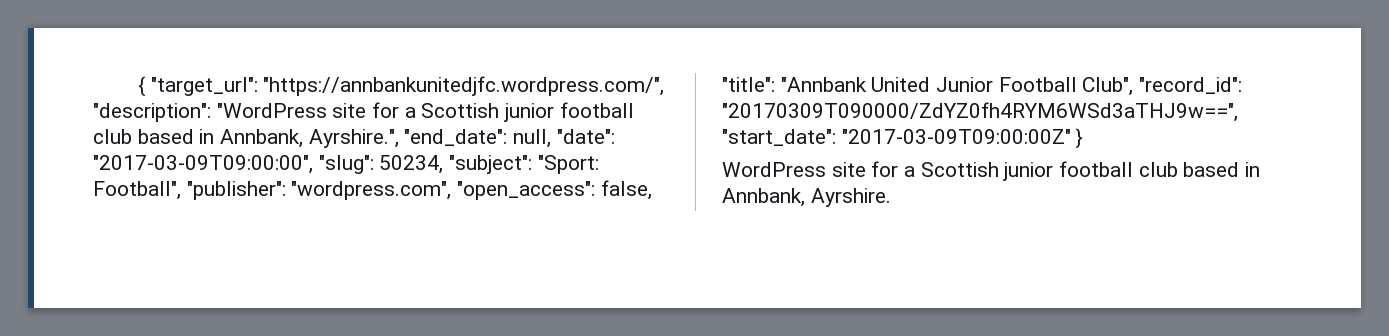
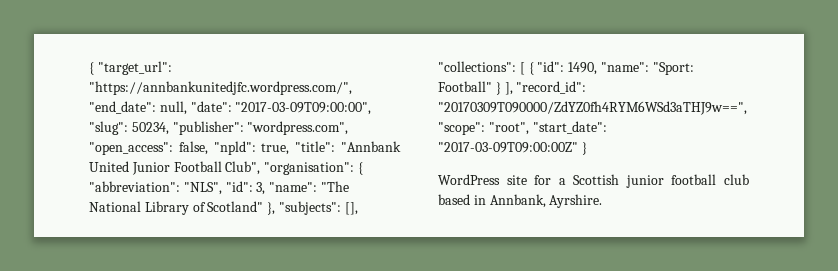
[93,102,634,122] [93,129,399,148] "description": "WordPress site for a Scottish junior football club based in Annbank, Ayrshire.", -> (352, 88) none
[449,155,599,174] [93,181,181,200] "subject": "Sport: Football", -> (169, 128) none
(652, 190) none -> [213,141,290,155] "npld": true,
[1139,77,1243,94] [722,102,1238,122] "record_id": "20170309T090000/ZdYZ0fh4RYM6WSd3aTHJ9w==", -> [264,162,363,175] [89,181,349,195] [89,201,358,215] [438,61,694,75] [438,81,587,95] [438,101,747,115] [438,122,529,135] "organisation": { "abbreviation": "NLS", "id": 3, "name": "The National Library of Scotland" }, "subjects": [], "collections": [ { "id": 1490, "name": "Sport: Football" } ], "record_id": "20170309T090000/ZdYZ0fh4RYM6WSd3aTHJ9w==", "scope": "root",

